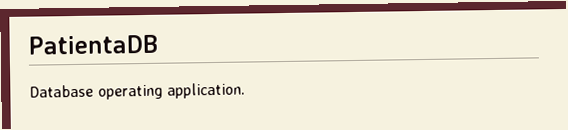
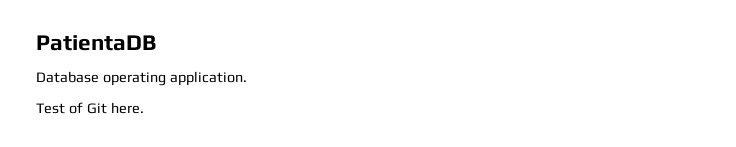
(245, 90) none -> [36,102,144,114] // Test of Git here.

